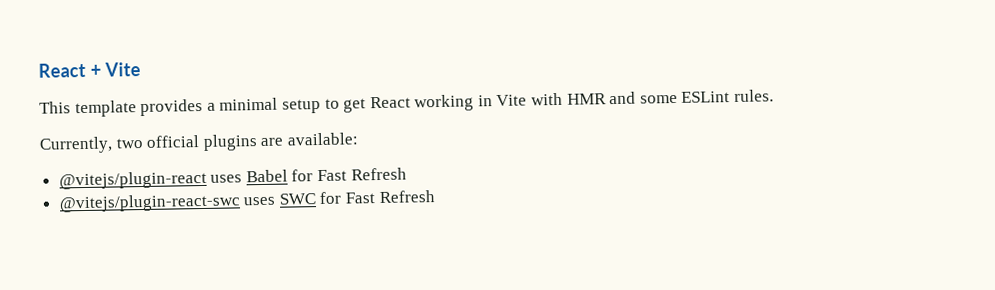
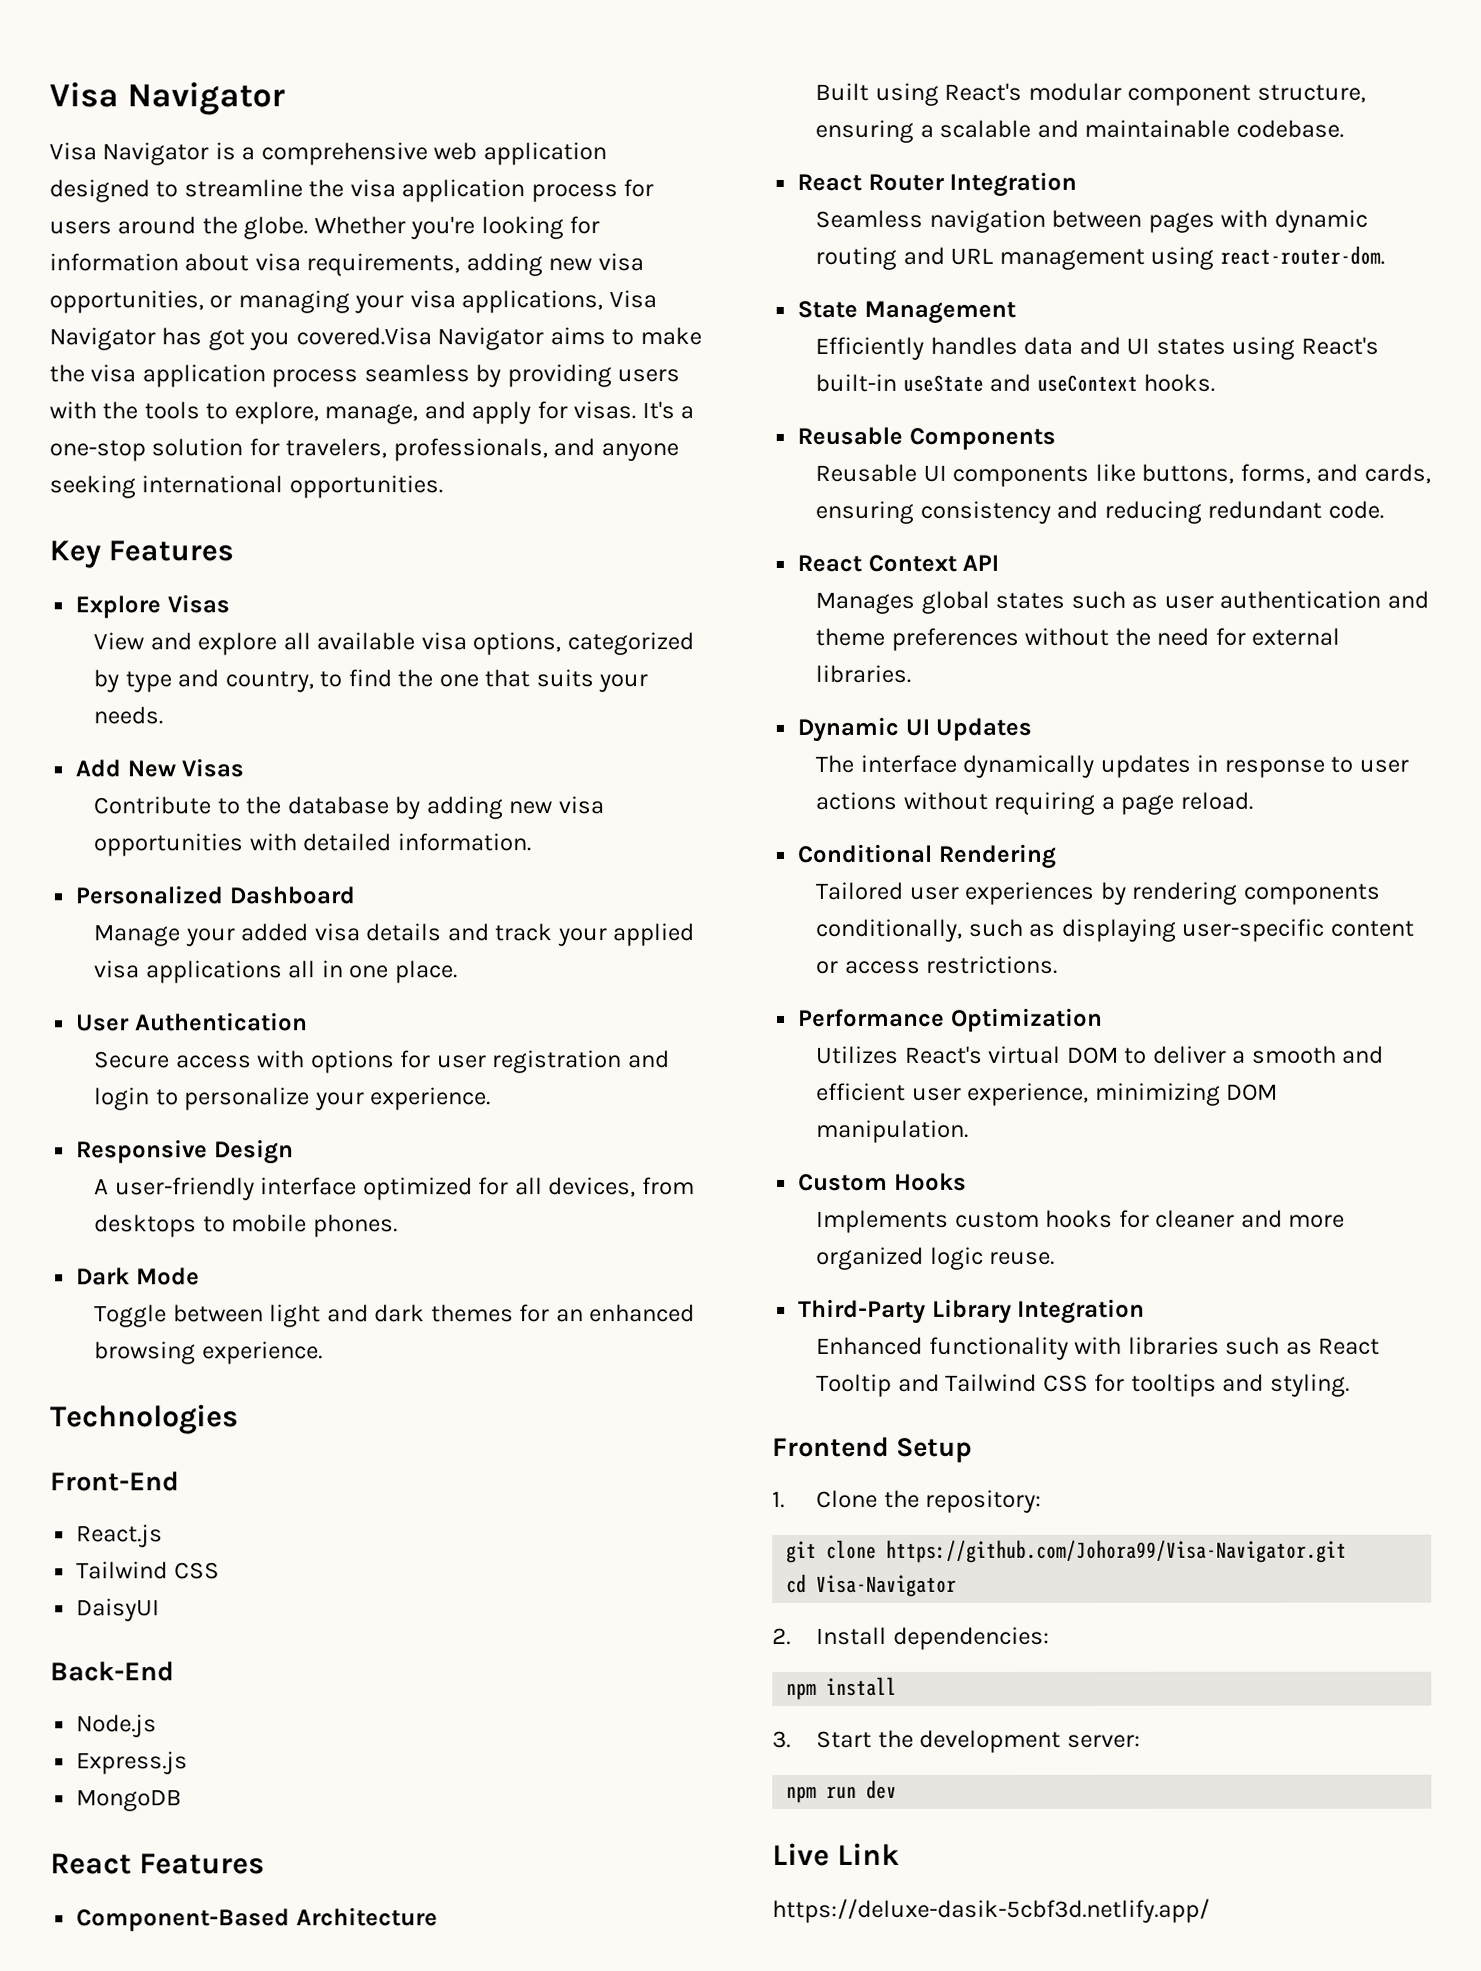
[38,62,141,78] [39,89,775,118] [39,132,358,154] [58,167,407,190] [58,190,435,213] React + Vite // This template provides a minimal setup to get React working in Vite with HMR and some ESLint rules. // Currently, two official plugins are available: // @vitejs/plugin-react uses Babel for Fast Refresh // @vitejs/plugin-react-swc uses SWC for Fast Refresh -> [49,82,286,116] [49,142,607,166] [49,179,655,203] [49,216,601,240] [49,253,644,277] [49,290,657,314] [49,327,702,351] [49,364,681,388] [49,401,695,425] [49,438,679,462] [49,475,443,499] [49,540,235,569] [75,594,230,619] [93,632,694,656] [93,669,649,693] [93,706,164,725] [75,758,245,778] [93,796,604,820] [93,833,531,857] [75,885,355,905] [93,923,695,947] [93,960,457,984] [76,1012,308,1032] [94,1050,670,1074] [94,1087,492,1111] [76,1139,294,1165] [94,1177,695,1201] [94,1214,398,1238] [76,1267,200,1286] [94,1304,696,1328] [94,1341,323,1365] [50,1404,239,1435] [50,1471,180,1492] [76,1524,164,1548] [76,1561,220,1580] [76,1598,161,1622] [50,1661,175,1682] [76,1714,158,1738] [76,1751,189,1775] [76,1789,183,1812] [50,1853,266,1875] [76,1907,438,1932] [815,82,1366,106] [815,119,1344,143] [797,171,1078,197] [815,209,1368,233] [815,245,1385,270] [797,300,1016,324] [815,336,1379,360] [815,373,1216,392] [797,426,1056,450] [815,463,1431,487] [815,500,1384,524] [797,554,1000,572] [815,590,1429,614] [815,627,1341,651] [815,664,912,683] [797,716,1033,742] [815,754,1409,778] [815,791,1253,815] [797,843,1056,869] [815,881,1380,905] [815,918,1414,942] [815,955,1058,974] [798,1007,1103,1032] [816,1045,1385,1064] [816,1082,1279,1106] [816,1119,970,1143] [798,1172,967,1191] [816,1209,1346,1233] [816,1246,1056,1270] [798,1298,1146,1324] [816,1336,1381,1360] [816,1373,1350,1397] [772,1436,973,1463] [772,1489,1043,1513] [786,1539,1348,1563] [786,1573,958,1597] [772,1626,1050,1650] [786,1676,898,1700] [772,1729,1141,1753] [786,1779,898,1803] [772,1842,901,1866] [772,1898,1210,1923] Visa Navigator // Visa Navigator is a comprehensive web application designed to streamline the visa application process for users around the globe. Whether you're looking for information about visa requirements, adding new visa opportunities, or managing your visa applications, Visa Navigator has got you covered.Visa Navigator aims to make the visa application process seamless by providing users with the tools to explore, manage, and apply for visas. It's a one-stop solution for travelers, professionals, and anyone seeking international opportunities. // Key Features // Explore Visas // View and explore all available visa options, categorized by type and country, to find the one that suits your needs. // Add New Visas // Contribute to the database by adding new visa opportunities with detailed information. // Personalized Dashboard // Manage your added visa details and track your applied visa applications all in one place. // User Authentication // Secure access with options for user registration and login to personalize your experience. // Responsive Design // A user-friendly interface optimized for all devices, from desktops to mobile phones. // Dark Mode // Toggle between light and dark themes for an enhanced browsing experience. // Technologies // Front-End // React.js // Tailwind CSS // DaisyUI // Back-End // Node.js // Express.js // MongoDB // React Features // Component-Based Architecture // Built using React's modular component structure, ensuring a scalable and maintainable codebase. // React Router Integration // Seamless navigation between pages with dynamic routing and URL management using react-router-dom. // State Management // Efficiently handles data and UI states using React's built-in useState and useContext hooks. // Reusable Components // Reusable UI components like buttons, forms, and cards, ensuring consistency and reducing redundant code. // React Context API // Manages global states such as user authentication and theme preferences without the need for external libraries. // Dynamic UI Updates // The interface dynamically updates in response to user actions without requiring a page reload. // Conditional Rendering // Tailored user experiences by rendering components conditionally, such as displaying user-specific content or access restrictions. // Performance Optimization // Utilizes React's virtual DOM to deliver a smooth and efficient user experience, minimizing DOM manipulation. // Custom Hooks // Implements custom hooks for cleaner and more organized logic reuse. // Third-Party Library Integration // Enhanced functionality with libraries such as React Tooltip and Tailwind CSS for tooltips and styling. // Frontend Setup // 1. Clone the repository: // git clone https://github.com/Johora99/Visa-Navigator.git // cd Visa-Navigator // 2. Install dependencies: // npm install // 3. Start the development server: // npm run dev // Live Link // https://deluxe-dasik-5cbf3d.netlify.app/

